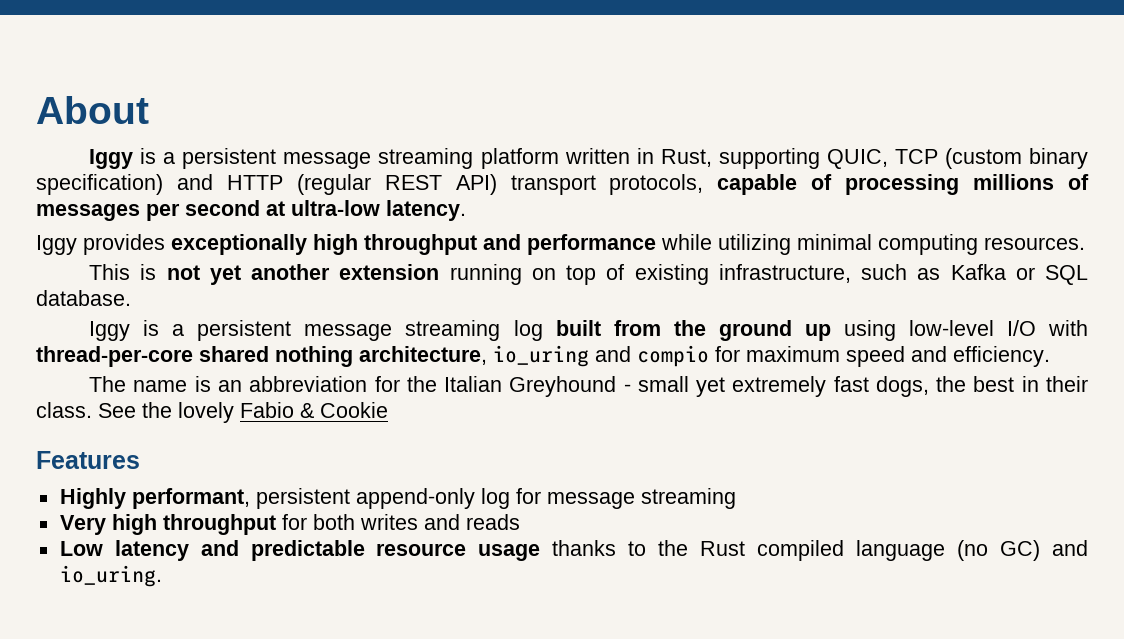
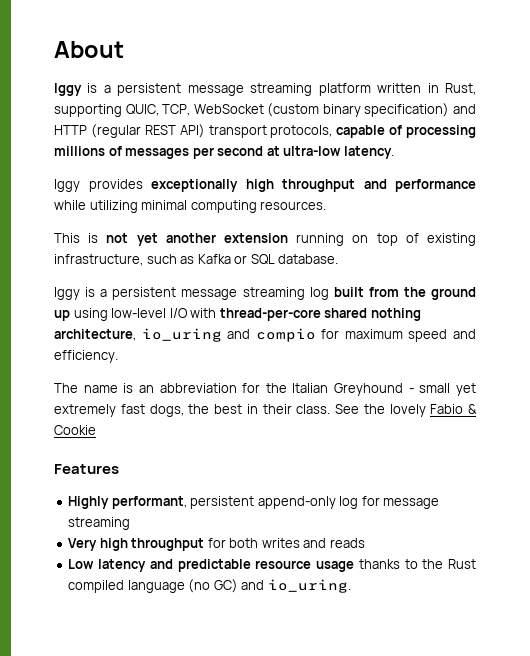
[894,149,938,164] TCP -> [162,104,264,116] TCP, WebSocket

